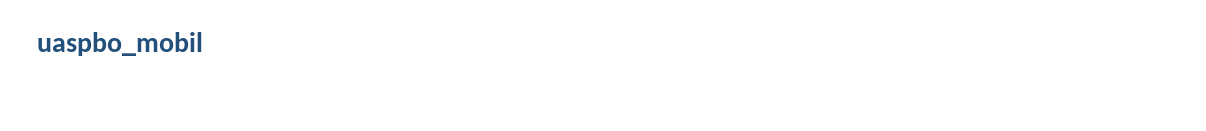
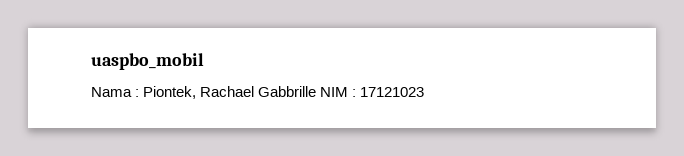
(203, 44) none -> [91,86,425,99] // Nama : Piontek, Rachael Gabbrille NIM : 17121023

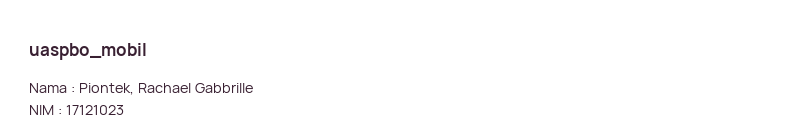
(317, 91) none -> (253, 88) //

